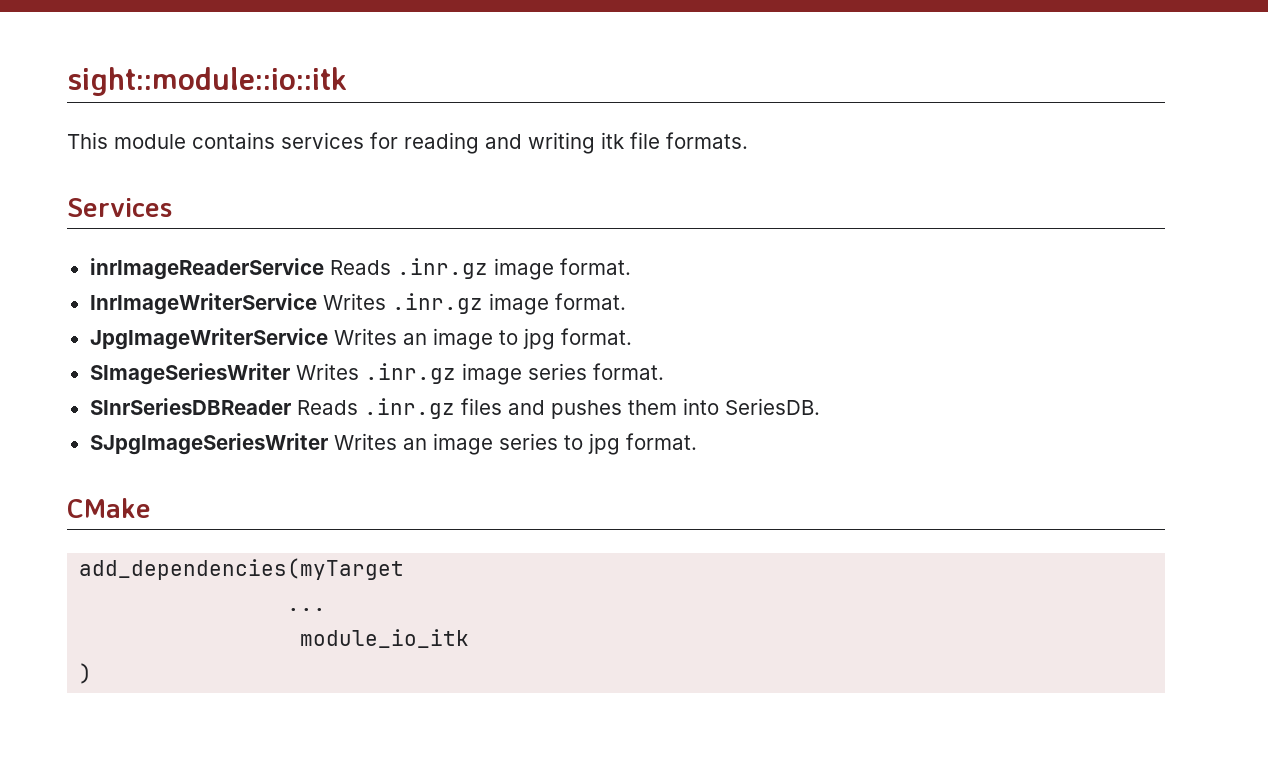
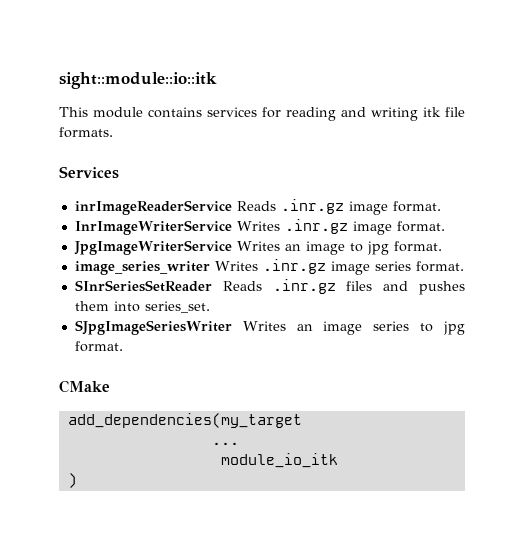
[89,363,290,385] SImageSeriesWriter -> [74,261,210,275] image_series_writer
[89,398,291,415] SInrSeriesDBReader -> [74,280,212,292] SInrSeriesSetReader
[724,398,820,415] SeriesDB. -> [144,301,210,313] series_set.
[79,558,405,580] add_dependencies(myTarget -> [67,413,302,428] add_dependencies(my_target

